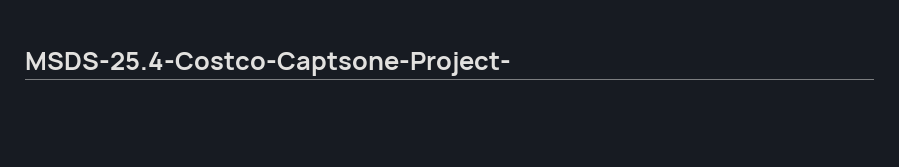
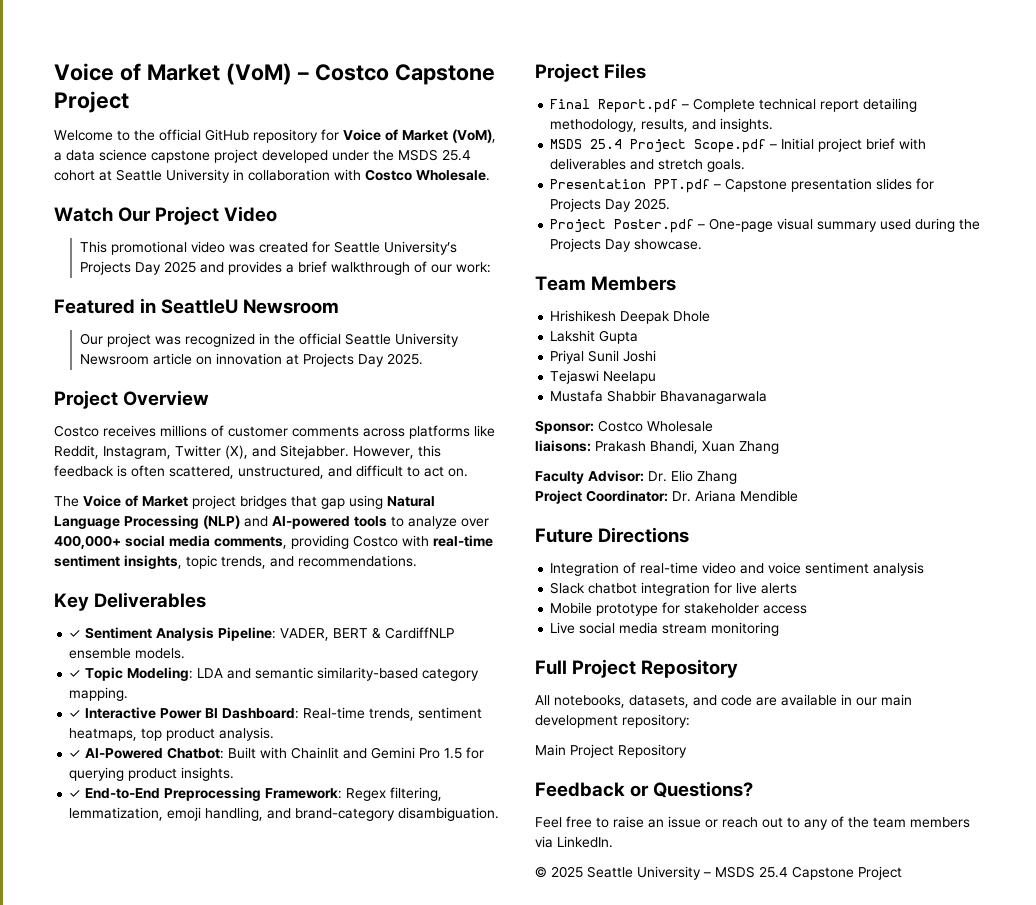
[25,52,511,76] MSDS-25.4-Costco-Captsone-Project- -> [54,63,495,85] [54,91,129,113] [54,129,496,143] [54,149,471,163] [54,169,490,183] [54,206,278,225] [79,241,457,255] [79,261,491,275] [54,298,340,314] [79,333,459,347] [79,353,423,367] [54,390,210,409] [54,425,495,439] [54,445,441,459] [54,465,468,479] [54,495,435,509] [54,515,489,529] [54,535,493,549] [54,555,417,569] [54,592,207,611] [69,627,455,641] [69,648,186,659] [69,667,480,681] [69,687,129,701] [69,707,483,721] [69,727,275,741] [69,747,485,759] [69,767,235,781] [69,787,443,801] [69,807,500,821] [535,63,647,82] [550,98,918,113] [550,118,774,132] [550,138,927,153] [550,158,746,172] [550,178,935,193] [550,198,671,212] [550,218,981,233] [550,238,703,252] [535,276,677,291] [550,310,711,324] [550,330,639,344] [550,350,657,364] [550,370,657,384] [550,390,768,404] [535,420,713,434] [535,440,779,454] [535,470,737,484] [535,490,798,504] [535,527,690,543] [550,562,925,576] [550,582,798,596] [550,602,808,616] [550,622,780,636] [535,659,739,678] [535,694,912,708] [535,714,690,728] [535,744,687,758] [535,781,754,798] [535,816,970,830] [535,836,613,848] [535,866,902,880] Voice of Market (VoM) – Costco Capstone Project // Welcome to the official GitHub repository for Voice of Market (VoM), a data science capstone project developed under the MSDS 25.4 cohort at Seattle University in collaboration with Costco Wholesale. // Watch Our Project Video // This promotional video was created for Seattle University’s Projects Day 2025 and provides a brief walkthrough of our work: // Featured in SeattleU Newsroom // Our project was recognized in the official Seattle University Newsroom article on innovation at Projects Day 2025. // Project Overview // Costco receives millions of customer comments across platforms like Reddit, Instagram, Twitter (X), and Sitejabber. However, this feedback is often scattered, unstructured, and difficult to act on. // The Voice of Market project bridges that gap using Natural Language Processing (NLP) and AI-powered tools to analyze over 400,000+ social media comments, providing Costco with real-time sentiment insights, topic trends, and recommendations. // Key Deliverables // ✓ Sentiment Analysis Pipeline: VADER, BERT & CardiffNLP ensemble models. // ✓ Topic Modeling: LDA and semantic similarity-based category mapping. // ✓ Interactive Power BI Dashboard: Real-time trends, sentiment heatmaps, top product analysis. // ✓ AI-Powered Chatbot: Built with Chainlit and Gemini Pro 1.5 for querying product insights. // ✓ End-to-End Preprocessing Framework: Regex filtering, lemmatization, emoji handling, and brand-category disambiguation. // Project Files // Final Report.pdf – Complete technical report detailing methodology, results, and insights. // MSDS 25.4 Project Scope.pdf – Initial project brief with deliverables and stretch goals. // Presentation PPT.pdf – Capstone presentation slides for Projects Day 2025. // Project Poster.pdf – One-page visual summary used during the Projects Day showcase. // Team Members // Hrishikesh Deepak Dhole // Lakshit Gupta // Priyal Sunil Joshi // Tejaswi Neelapu // Mustafa Shabbir Bhavanagarwala // Sponsor: Costco Wholesale // liaisons: Prakash Bhandi, Xuan Zhang // Faculty Advisor: Dr. Elio Zhang // Project Coordinator: Dr. Ariana Mendible // Future Directions // Integration of real-time video and voice sentiment analysis // Slack chatbot integration for live alerts // Mobile prototype for stakeholder access // Live social media stream monitoring // Full Project Repository // All notebooks, datasets, and code are available in our main development repository: // Main Project Repository // Feedback or Questions? // Feel free to raise an issue or reach out to any of the team members via LinkedIn. // © 2025 Seattle University – MSDS 25.4 Capstone Project

